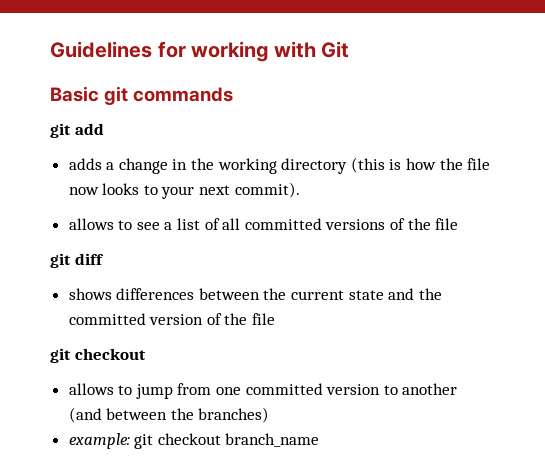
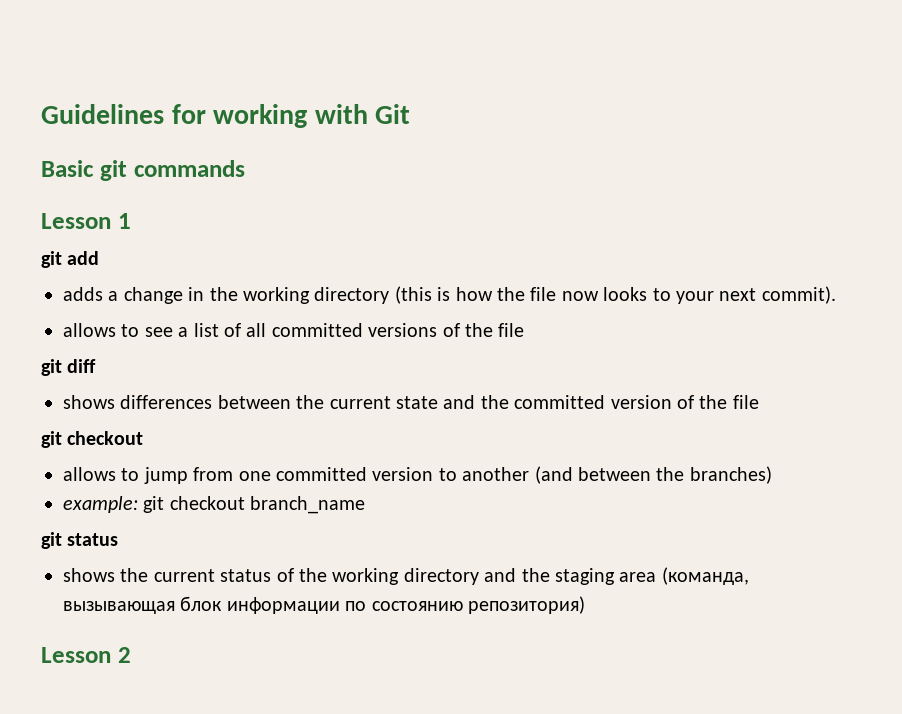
(234, 94) none -> [41,213,131,229] // Lesson 1
(320, 440) none -> [41,532,119,549] [63,567,749,585] [63,596,585,614] [41,647,131,663] // git status // shows the current status of the working directory and the staging area (команда, вызывающая блок информации по состоянию репозитория) // Lesson 2

